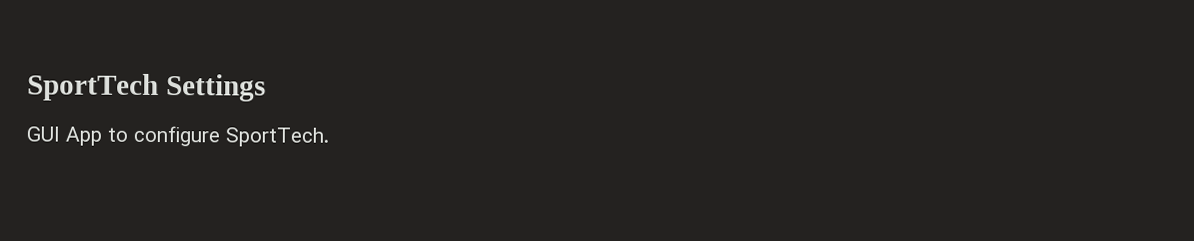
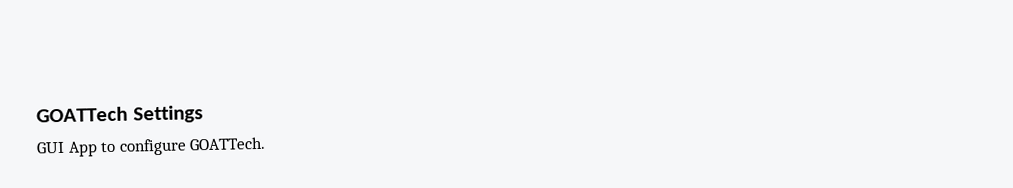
[27,73,159,102] SportTech -> [36,106,128,123] GOATTech
[225,127,329,147] SportTech. -> [189,136,267,151] GOATTech.

